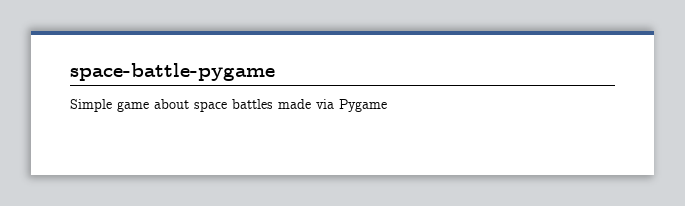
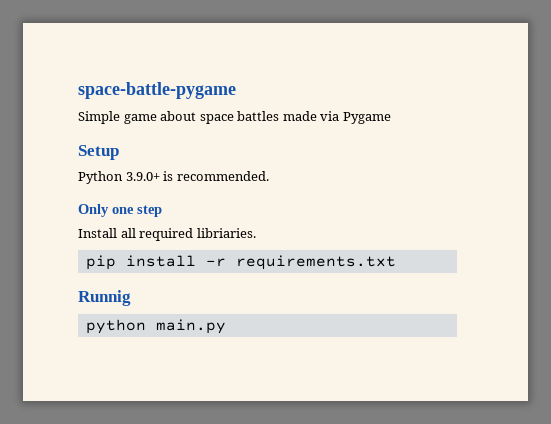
(387, 105) none -> [78,145,119,160] [78,171,269,184] [78,204,162,217] [78,228,256,241] [85,255,396,270] [78,290,131,306] [85,319,226,334] // Setup // Python 3.9.0+ is recommended. // Only one step // Install all required libriaries. // pip install -r requirements.txt // Runnig // python main.py

